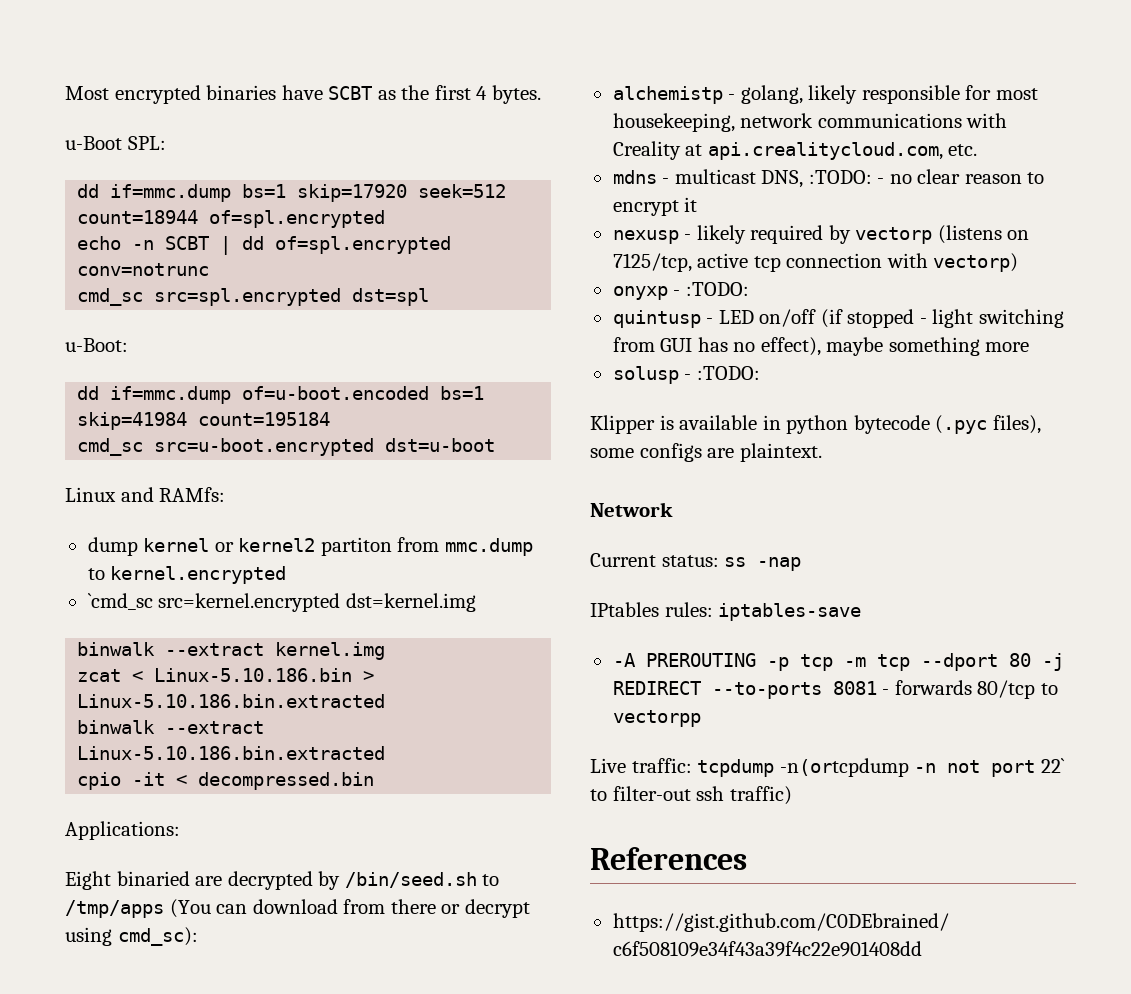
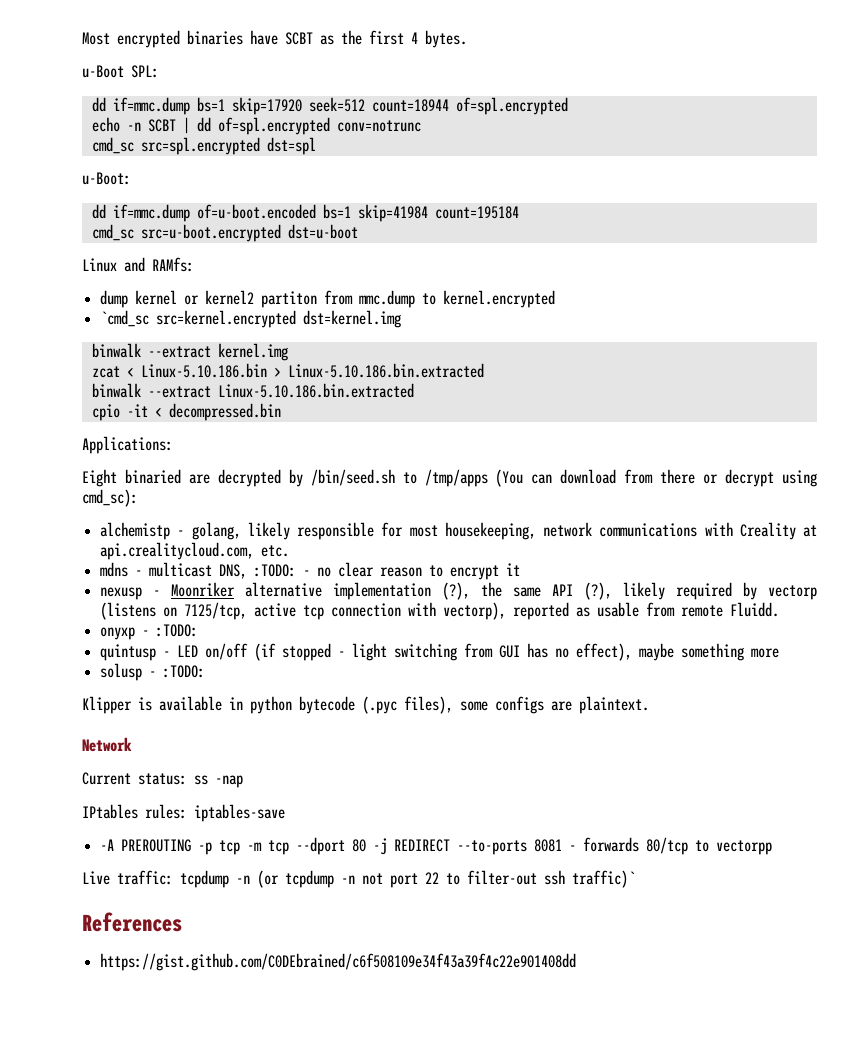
(692, 237) none -> [171,582,613,600] Moonriker alternative implementation (?), the same API (?),
[933,253,1019,272] vectorp) -> [443,602,780,620] vectorp), reported as usable from remote Fluidd.
[779,758,909,777] -n(ortcpdump -> [236,870,334,888] -n (or tcpdump
[1040,758,1065,773] 22` -> [425,872,439,884] 22
[729,786,792,805] traffic) -> [572,870,635,888] traffic)`

